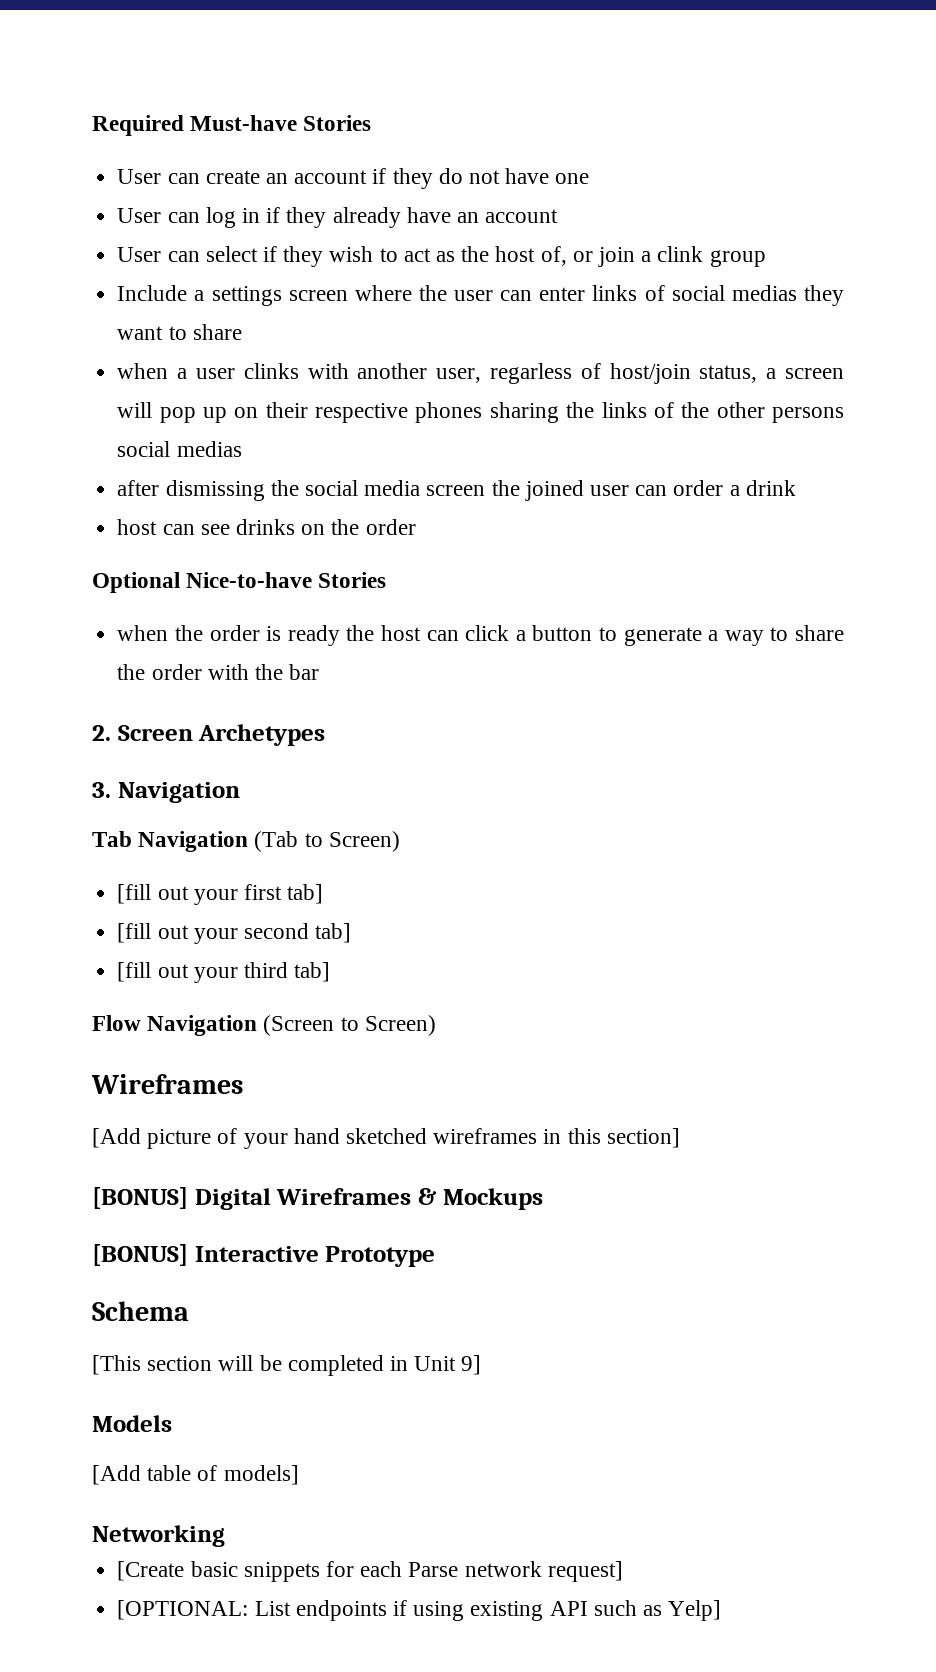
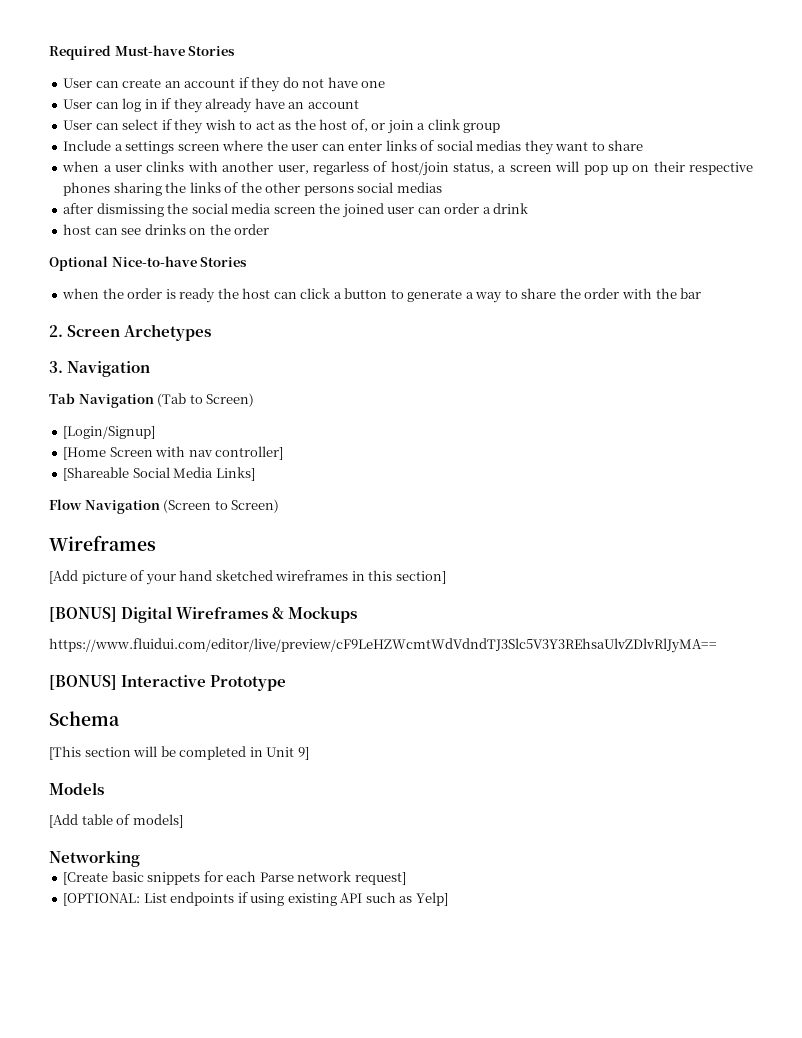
[117,884,324,905] [117,923,352,944] [117,962,331,983] [fill out your first tab] // [fill out your second tab] // [fill out your third tab] -> [63,426,156,439] [63,446,284,460] [63,467,255,481] [Login/Signup] // [Home Screen with nav controller] // [Shareable Social Media Links]
(544, 1199) none -> [49,638,717,653] // https://www.fluidui.com/editor/live/preview/cF9LeHZWcmtWdVdndTJ3Slc5V3Y3REhsaUlvZDlvRlJyMA==

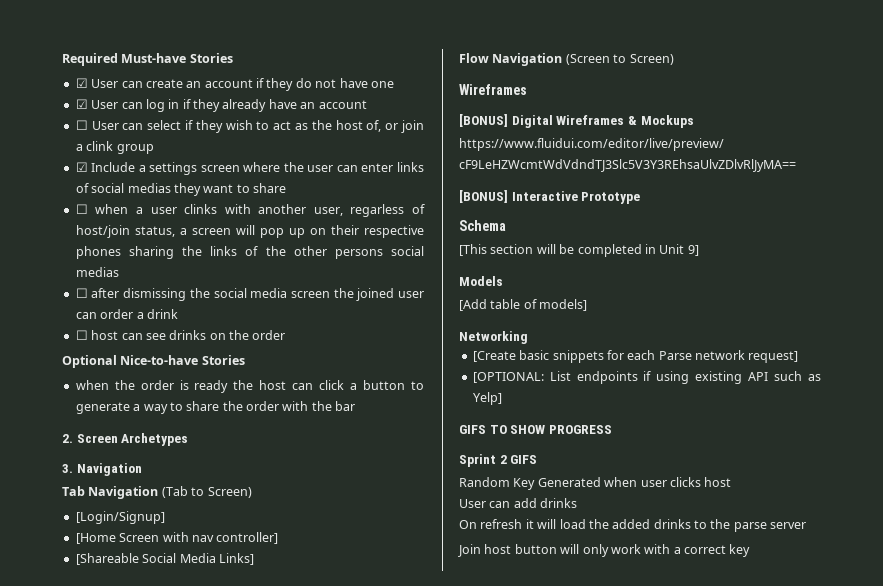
(236, 51) none -> [75,78,88,88] ☑
(386, 84) none -> [75,99,88,109] ☑
(359, 104) none -> [75,120,88,130] ☐
(501, 128) none -> [75,162,88,172] ☑
(644, 145) none -> [75,204,88,214] ☐
(442, 187) none -> [75,288,88,298] ☐
(529, 208) none -> [75,330,88,340] ☐
[49,570,446,585] // [Add picture of your hand sketched wireframes in this section] -> (527, 89) none
(448, 899) none -> [459,425,612,434] [459,454,538,467] [459,477,732,490] [459,498,578,508] [459,519,807,532] [458,544,751,557] // GIFS TO SHOW PROGRESS // Sprint 2 GIFS // Random Key Generated when user clicks host // User can add drinks // On refresh it will load the added drinks to the parse server // Join host button will only work with a correct key

